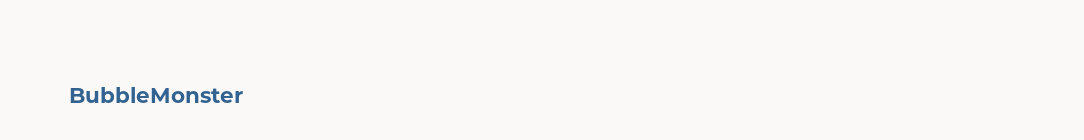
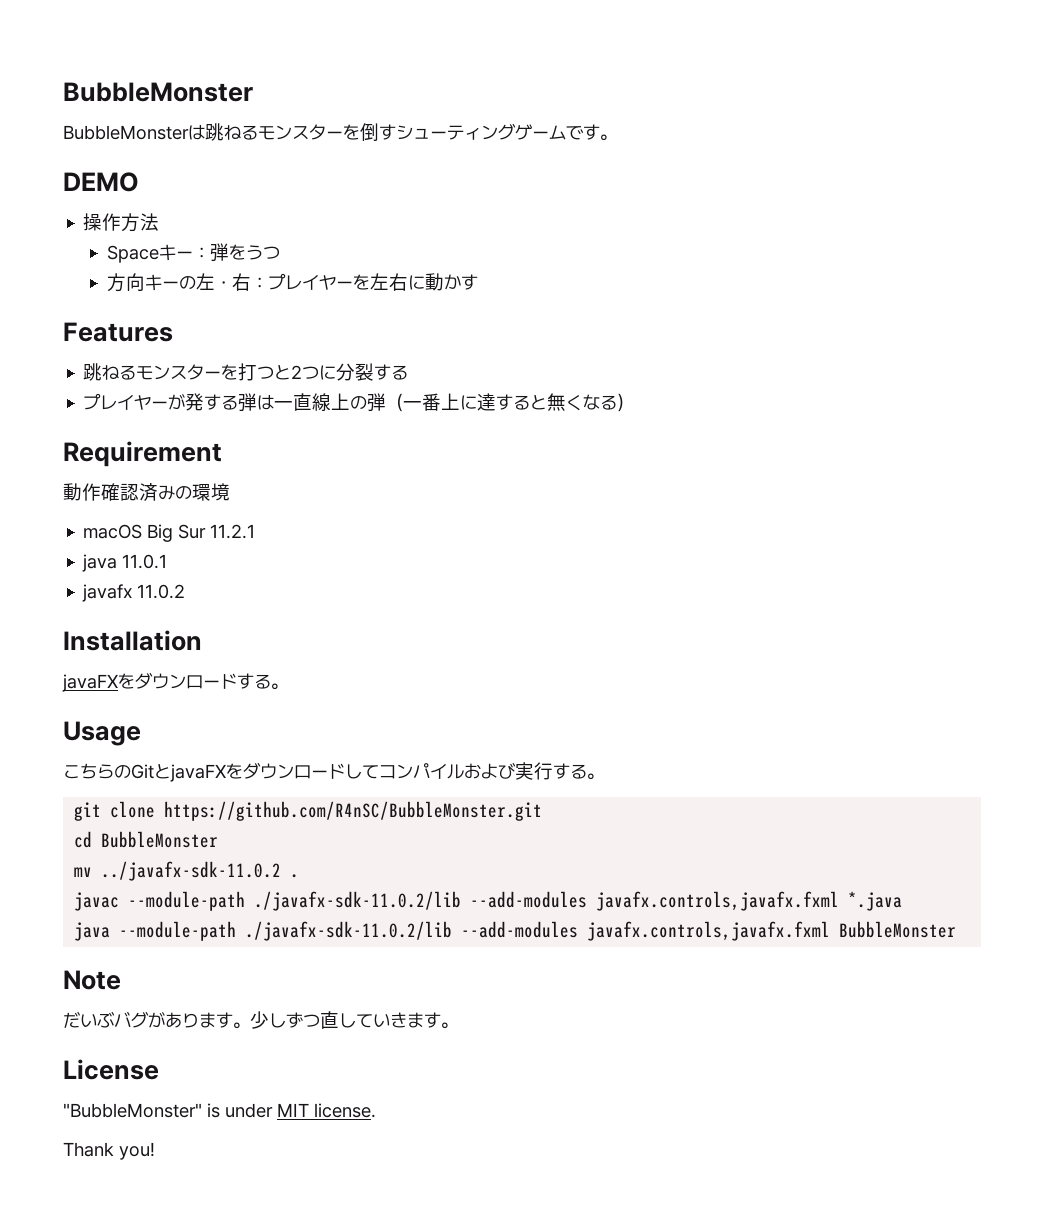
[69,87,243,103] BubbleMonster -> [63,82,253,102] [63,123,617,141] [63,172,139,192] [83,213,160,232] [106,243,280,263] [106,273,478,292] [63,322,173,342] [83,363,409,381] [83,393,635,412] [63,441,222,467] [63,483,230,501] [83,524,256,542] [82,554,168,572] [82,584,186,602] [63,630,202,651] [62,672,288,692] [63,721,141,746] [63,762,604,782] [74,801,543,821] [74,831,219,848] [74,861,300,881] [74,891,903,911] [74,921,957,941] [63,970,121,990] [63,1011,458,1029] [63,1059,159,1080] [63,1103,376,1118] [63,1142,155,1160] BubbleMonster // BubbleMonsterは跳ねるモンスターを倒すシューティングゲームです。 // DEMO // 操作方法 // Spaceキー：弾をうつ // 方向キーの左・右：プレイヤーを左右に動かす // Features // 跳ねるモンスターを打つと2つに分裂する // プレイヤーが発する弾は一直線上の弾（一番上に達すると無くなる） // Requirement // 動作確認済みの環境 // macOS Big Sur 11.2.1 // java 11.0.1 // javafx 11.0.2 // Installation // javaFXをダウンロードする。 // Usage // こちらのGitとjavaFXをダウンロードしてコンパイルおよび実行する。 // git clone https://github.com/R4nSC/BubbleMonster.git // cd BubbleMonster // mv ../javafx-sdk-11.0.2 . // javac --module-path ./javafx-sdk-11.0.2/lib --add-modules javafx.controls,javafx.fxml *.java // java --module-path ./javafx-sdk-11.0.2/lib --add-modules javafx.controls,javafx.fxml BubbleMonster // Note // だいぶバグがあります。少しずつ直していきます。 // License // "BubbleMonster" is under MIT license. // Thank you!

